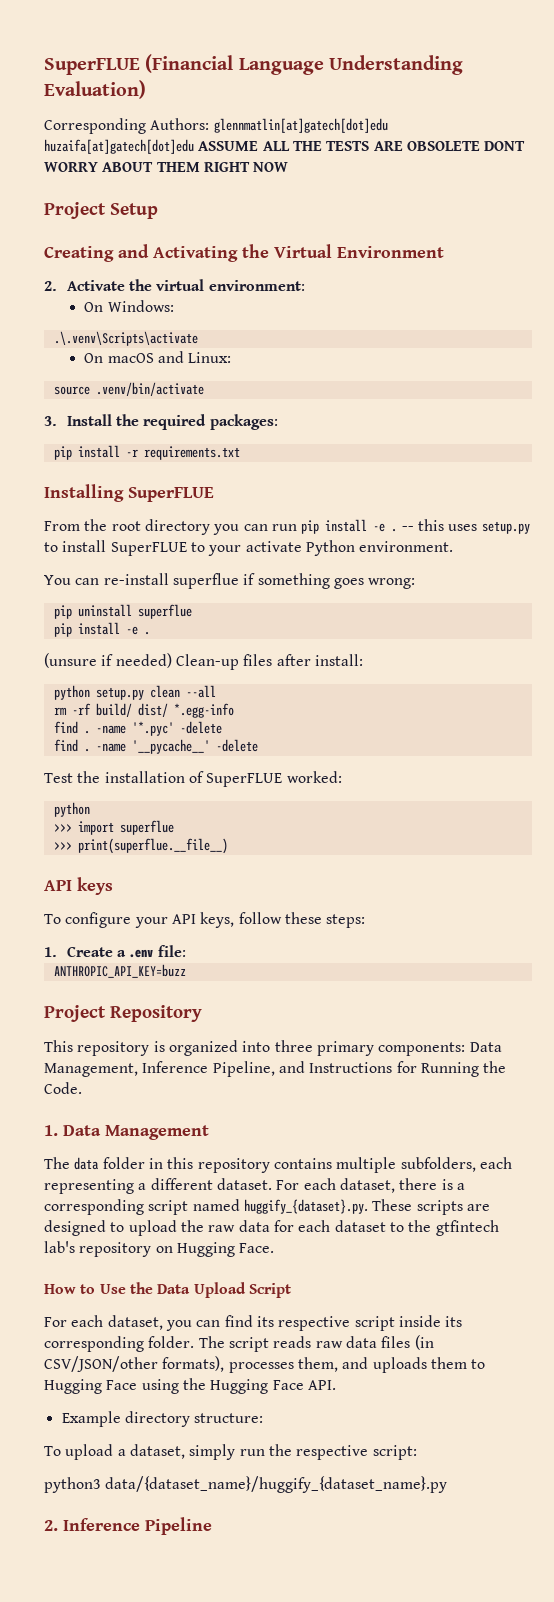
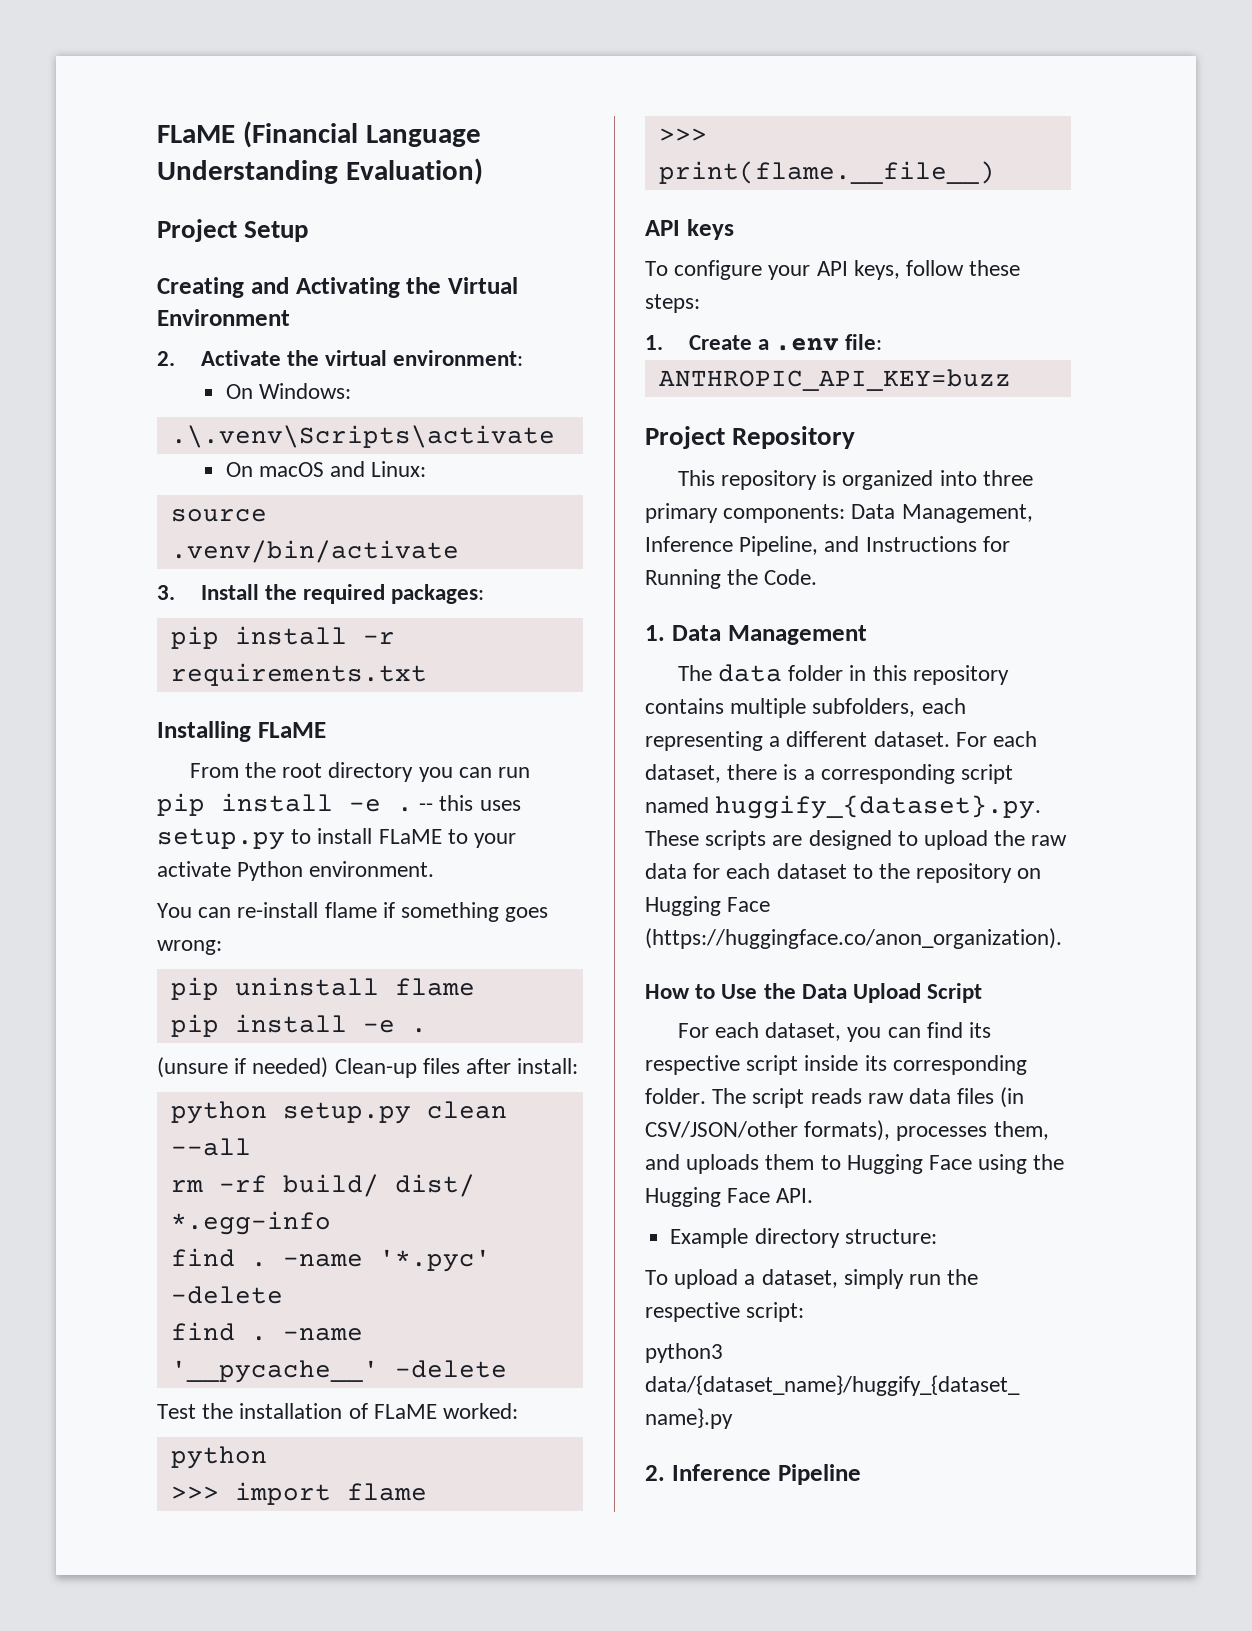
[44,58,140,75] SuperFLUE -> [157,125,235,143] FLaME
[44,118,388,134] [44,139,526,154] [44,162,289,172] // Corresponding Authors: glennmatlin[at]gatech[dot]edu huzaifa[at]gatech[dot]edu ASSUME ALL THE TESTS ARE OBSOLETE DONT WORRY ABOUT THEM RIGHT NOW -> (483, 171) none
[128,487,214,502] SuperFLUE -> [257,722,326,738] FLaME
[110,542,187,556] SuperFLUE -> [378,829,442,844] FLaME
[172,573,239,589] superflue -> [324,902,377,918] flame
[137,604,192,619] superflue -> [394,978,475,996] flame
[206,773,283,787] SuperFLUE -> [373,1404,437,1419] FLaME
[119,820,174,835] [53,838,228,854] superflue // >>> print(superflue.__file__) -> [346,1483,427,1501] [658,128,707,142] [658,161,995,184] flame // >>> print(flame.__file__)
[435,1220,499,1236] [44,1241,75,1253] gtfintech lab's -> (911, 871) none
[239,1243,275,1253] Face. -> [727,897,771,912] [645,928,1062,949] Face (https://huggingface.co/anon_organization).

